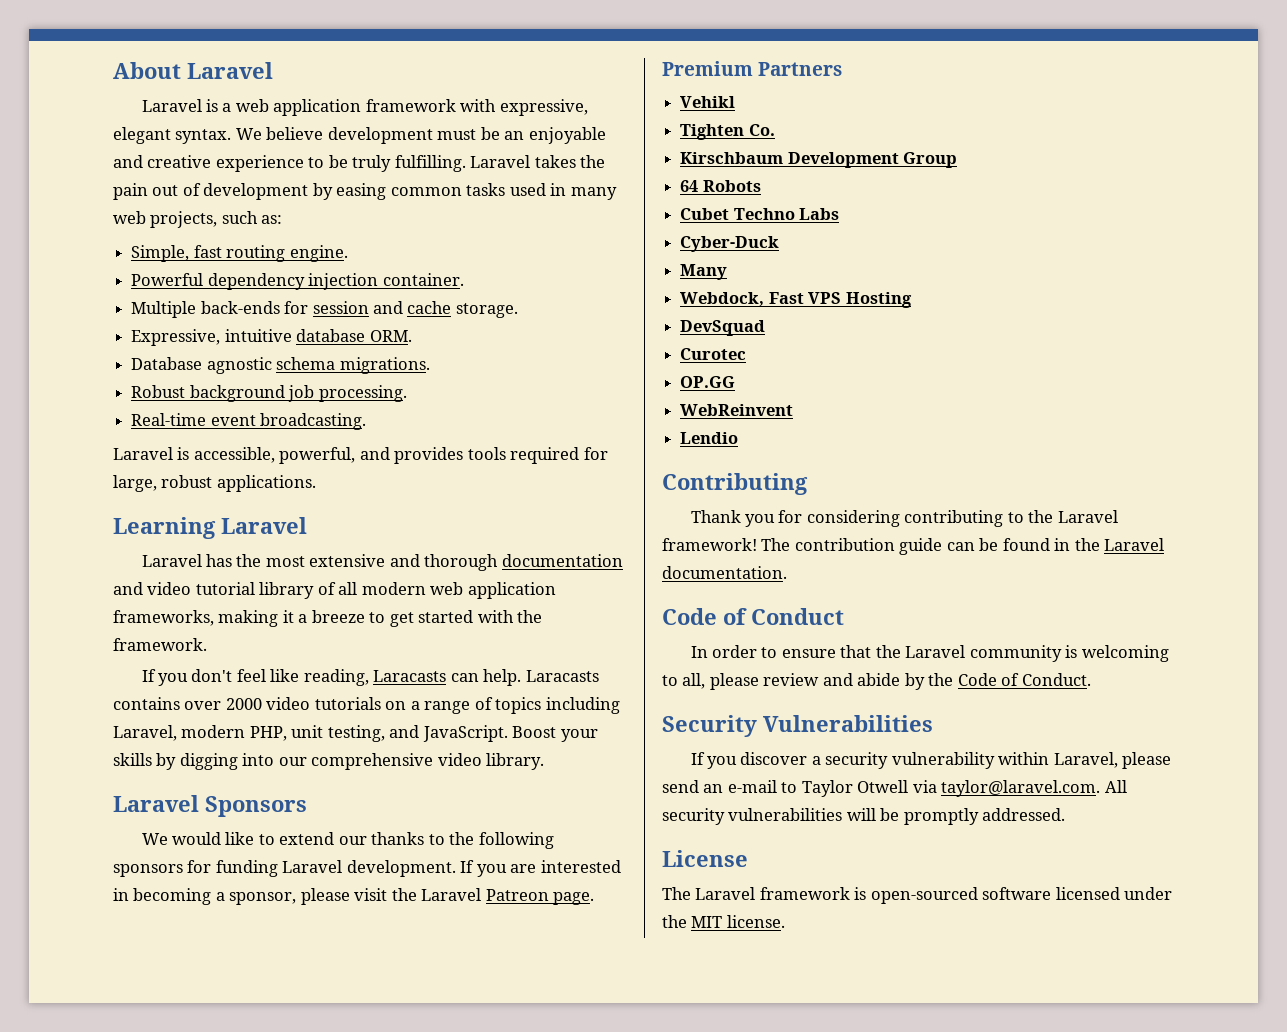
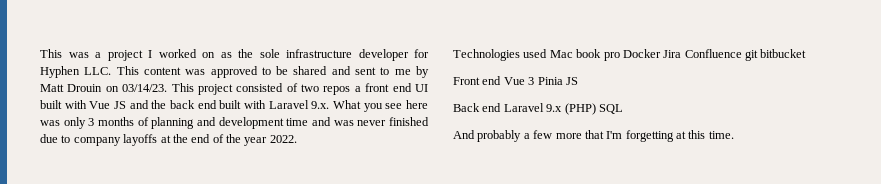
[113,62,273,79] [141,99,588,116] [113,127,606,144] [113,155,606,172] [113,183,617,200] [113,211,283,228] [131,245,348,262] [131,273,464,290] [131,301,518,318] [131,329,412,346] [131,357,430,374] [131,385,407,402] [131,413,367,430] [113,447,608,464] [113,475,316,492] [113,517,307,539] [141,554,623,571] [113,582,556,599] [113,610,543,627] [113,638,207,651] [141,669,599,686] [113,697,620,714] [113,725,598,742] [113,753,545,770] [113,795,307,817] [141,832,554,849] [113,860,621,877] [113,888,595,905] [662,61,843,76] [680,96,736,108] [680,124,775,140] [680,152,958,168] [680,180,761,192] [680,208,840,220] [680,236,780,252] [680,264,728,280] [680,292,912,308] [680,320,766,336] [680,348,747,360] [680,376,736,388] [680,404,794,416] [680,432,739,444] [662,473,808,495] [690,510,1118,527] [662,538,1165,555] [662,566,787,579] [662,608,844,625] [690,645,1169,662] [662,673,1091,690] [662,715,933,737] [690,752,1172,769] [662,780,1127,797] [662,808,1066,825] [662,850,748,867] [662,887,1173,904] [662,915,785,928] About Laravel // Laravel is a web application framework with expressive, elegant syntax. We believe development must be an enjoyable and creative experience to be truly fulfilling. Laravel takes the pain out of development by easing common tasks used in many web projects, such as: // Simple, fast routing engine. // Powerful dependency injection container. // Multiple back-ends for session and cache storage. // Expressive, intuitive database ORM. // Database agnostic schema migrations. // Robust background job processing. // Real-time event broadcasting. // Laravel is accessible, powerful, and provides tools required for large, robust applications. // Learning Laravel // Laravel has the most extensive and thorough documentation and video tutorial library of all modern web application frameworks, making it a breeze to get started with the framework. // If you don't feel like reading, Laracasts can help. Laracasts contains over 2000 video tutorials on a range of topics including Laravel, modern PHP, unit testing, and JavaScript. Boost your skills by digging into our comprehensive video library. // Laravel Sponsors // We would like to extend our thanks to the following sponsors for funding Laravel development. If you are interested in becoming a sponsor, please visit the Laravel Patreon page. // Premium Partners // Vehikl // Tighten Co. // Kirschbaum Development Group // 64 Robots // Cubet Techno Labs // Cyber-Duck // Many // Webdock, Fast VPS Hosting // DevSquad // Curotec // OP.GG // WebReinvent // Lendio // Contributing // Thank you for considering contributing to the Laravel framework! The contribution guide can be found in the Laravel documentation. // Code of Conduct // In order to ensure that the Laravel community is welcoming to all, please review and abide by the Code of Conduct. // Security Vulnerabilities // If you discover a security vulnerability within Laravel, please send an e-mail to Taylor Otwell via taylor@laravel.com. All security vulnerabilities will be promptly addressed. // License // The Laravel framework is open-sourced software licensed under the MIT license. -> [40,49,429,61] [40,66,430,78] [40,83,428,95] [40,100,429,112] [40,117,430,129] [40,134,297,146] [453,49,807,61] [453,76,578,85] [453,103,623,115] [453,130,734,142] This was a project I worked on as the sole infrastructure developer for Hyphen LLC. This content was approved to be shared and sent to me by Matt Drouin on 03/14/23. This project consisted of two repos a front end UI built with Vue JS and the back end built with Laravel 9.x. What you see here was only 3 months of planning and development time and was never finished due to company layoffs at the end of the year 2022. // Technologies used Mac book pro Docker Jira Confluence git bitbucket // Front end Vue 3 Pinia JS // Back end Laravel 9.x (PHP) SQL // And probably a few more that I'm forgetting at this time.

